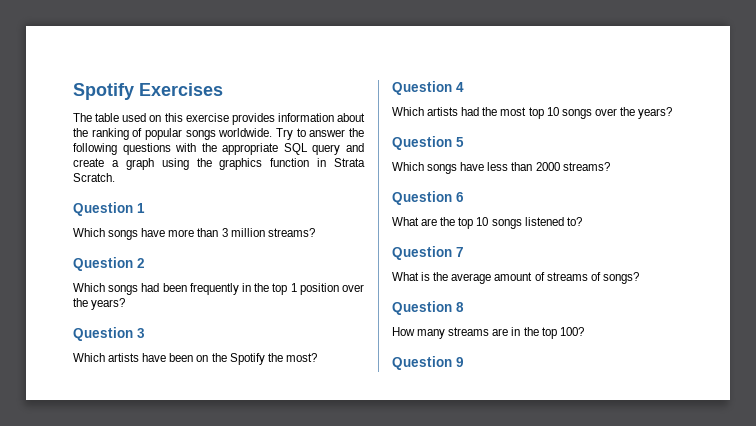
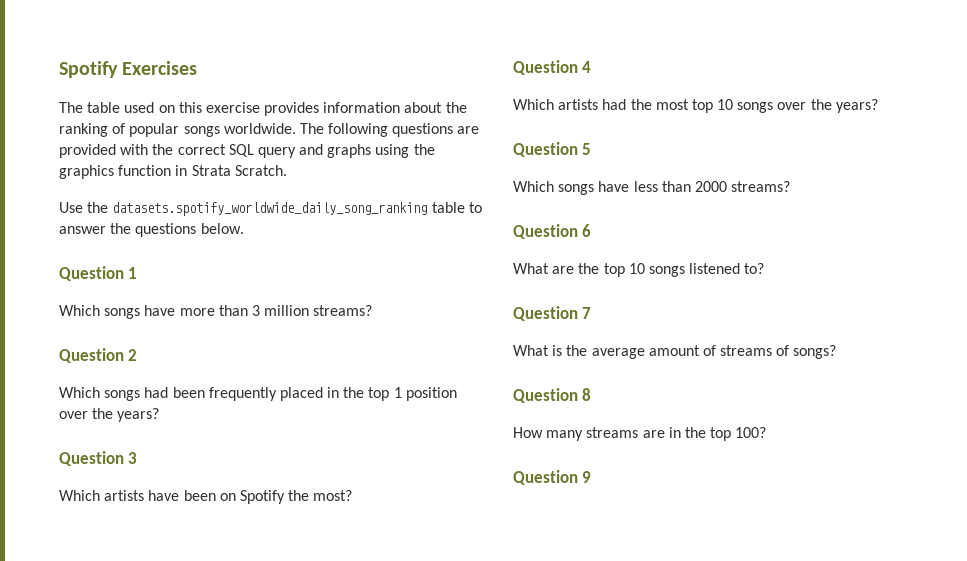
[275,128,364,140] [73,143,171,155] Try to answer the following questions -> [299,123,480,137] [59,144,116,158] The following questions are provided
[222,143,279,155] appropriate -> [177,144,226,155] correct
[73,158,154,170] create a graph -> [327,144,372,158] graphs
(115, 177) none -> [59,202,482,216] [59,223,244,237] // Use the datasets.spotify_worldwide_daily_song_ranking table to answer the questions below.
(239, 289) none -> [279,387,323,401] placed
[211,353,227,362] the -> (236, 497) none

